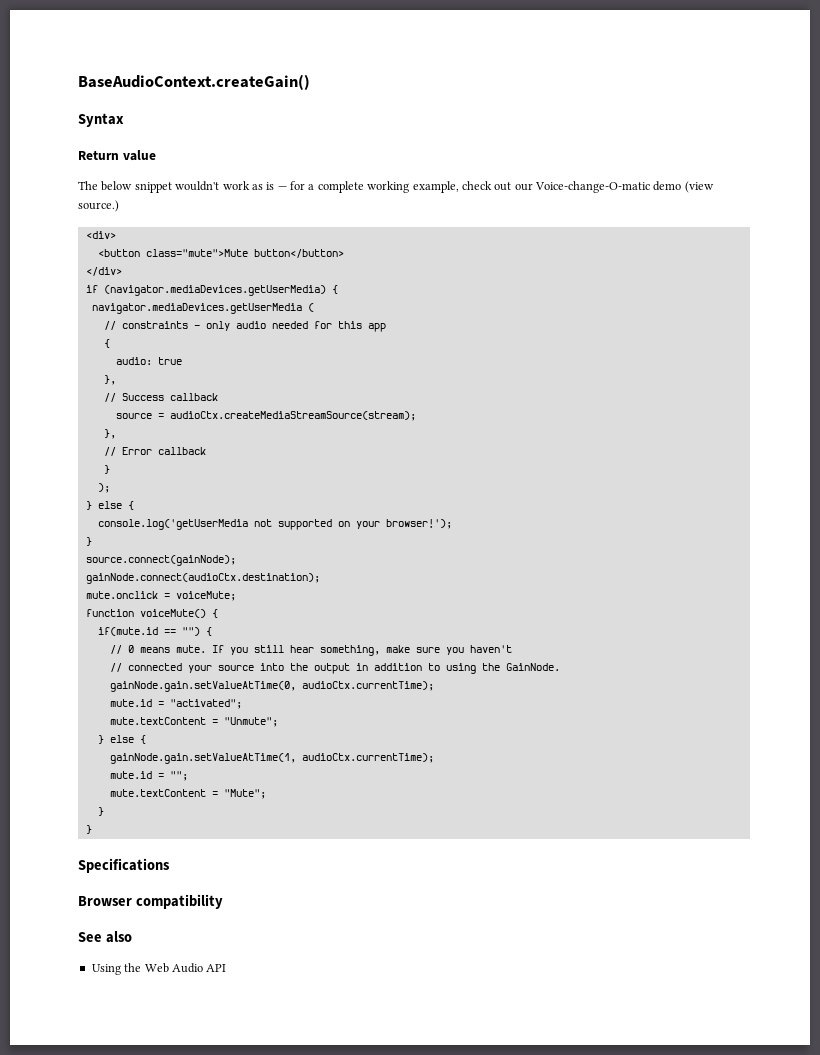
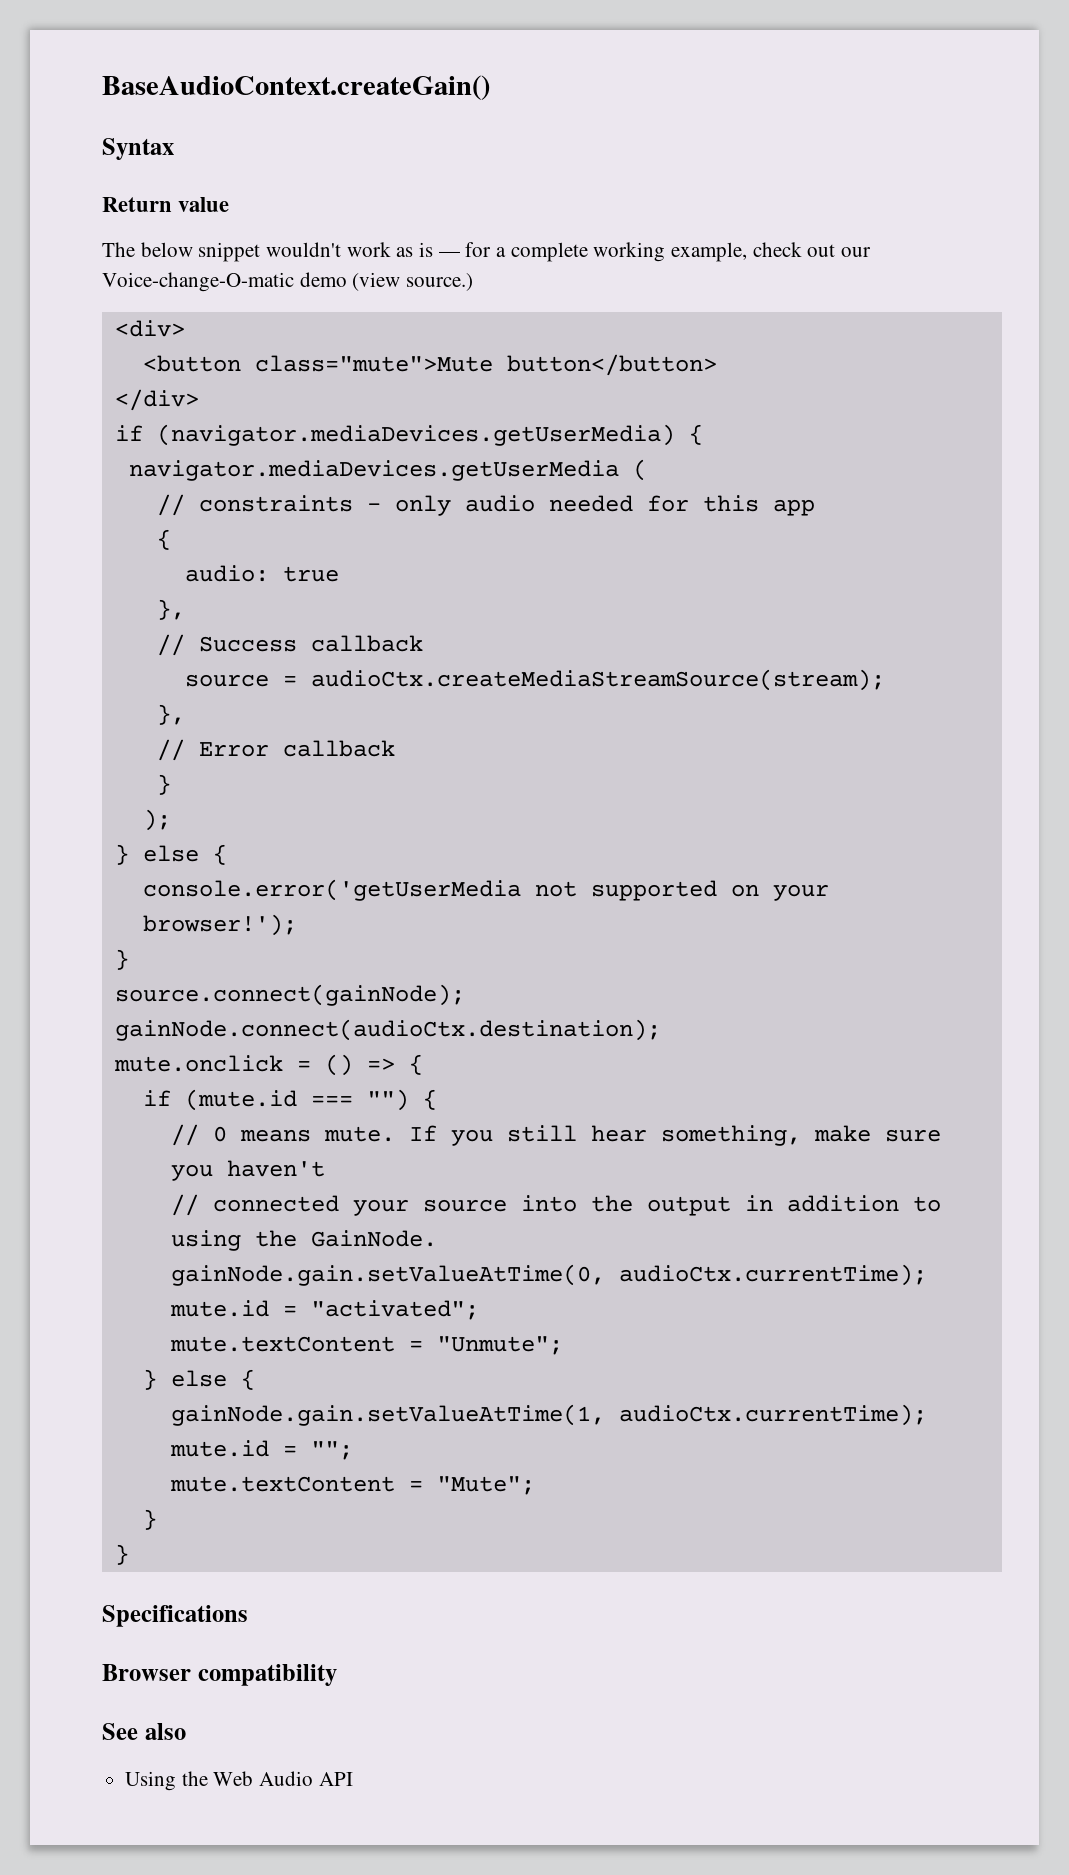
[97,519,248,530] console.log('getUserMedia -> [142,879,521,901] console.error('getUserMedia
[175,591,236,601] [85,609,218,618] [97,627,176,636] voiceMute; // function voiceMute() { // if(mute.id == -> [324,1054,423,1076] [142,1089,353,1111] () => { // if (mute.id ===

